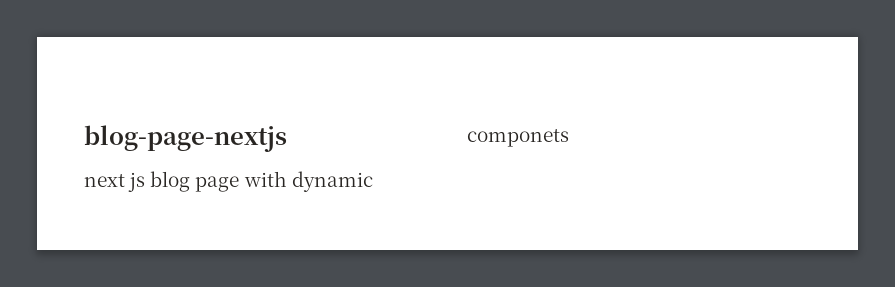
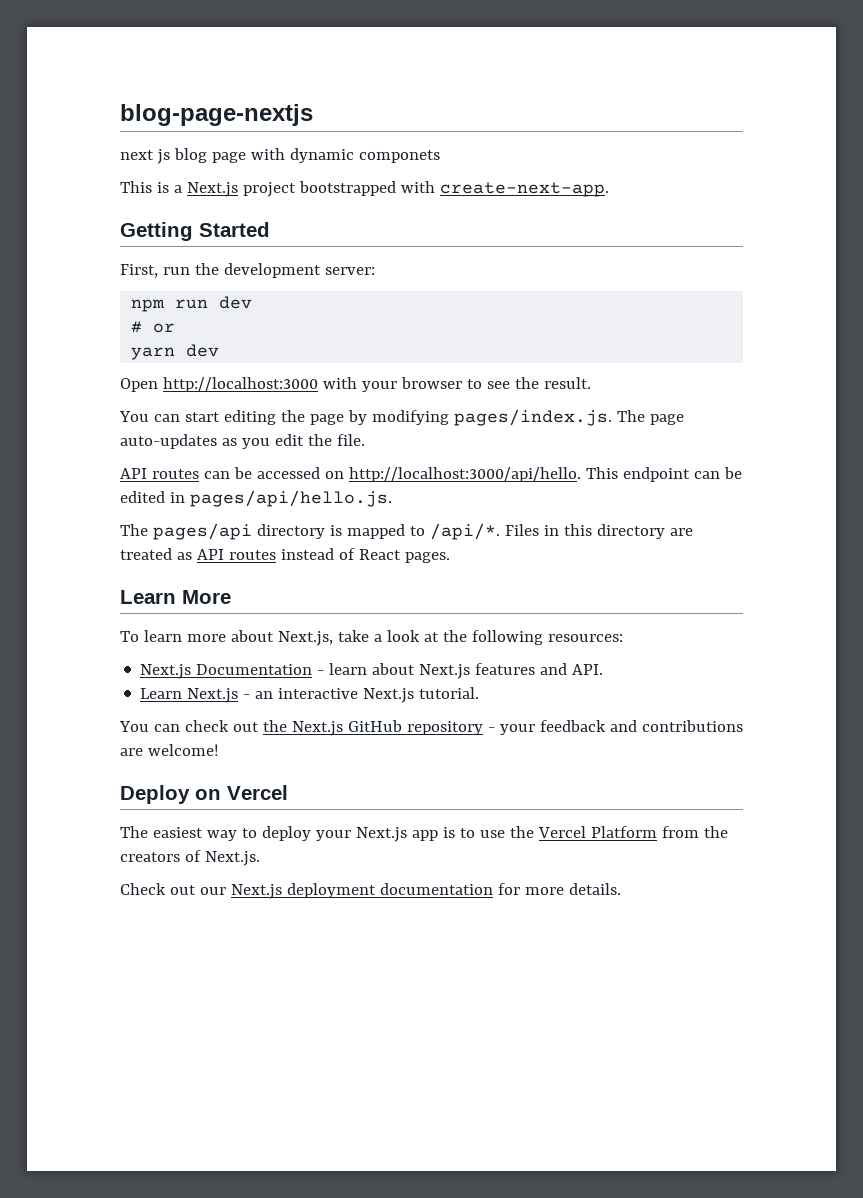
(569, 138) none -> [120,181,609,197] [120,222,270,241] [120,263,375,278] [131,296,253,312] [131,321,176,333] [131,344,220,360] [120,377,591,392] [119,409,684,426] [120,434,365,449] [120,467,742,482] [120,490,392,507] [120,523,693,540] [120,548,450,563] [120,590,231,604] [120,630,623,646] [140,663,604,679] [140,687,480,703] [119,720,743,736] [120,744,219,756] [120,785,288,804] [120,826,728,842] [120,850,260,866] [120,883,621,899] // This is a Next.js project bootstrapped with create-next-app. // Getting Started // First, run the development server: // npm run dev // # or // yarn dev // Open http://localhost:3000 with your browser to see the result. // You can start editing the page by modifying pages/index.js. The page auto-updates as you edit the file. // API routes can be accessed on http://localhost:3000/api/hello. This endpoint can be edited in pages/api/hello.js. // The pages/api directory is mapped to /api/*. Files in this directory are treated as API routes instead of React pages. // Learn More // To learn more about Next.js, take a look at the following resources: // Next.js Documentation - learn about Next.js features and API. // Learn Next.js - an interactive Next.js tutorial. // You can check out the Next.js GitHub repository - your feedback and contributions are welcome! // Deploy on Vercel // The easiest way to deploy your Next.js app is to use the Vercel Platform from the creators of Next.js. // Check out our Next.js deployment documentation for more details.

